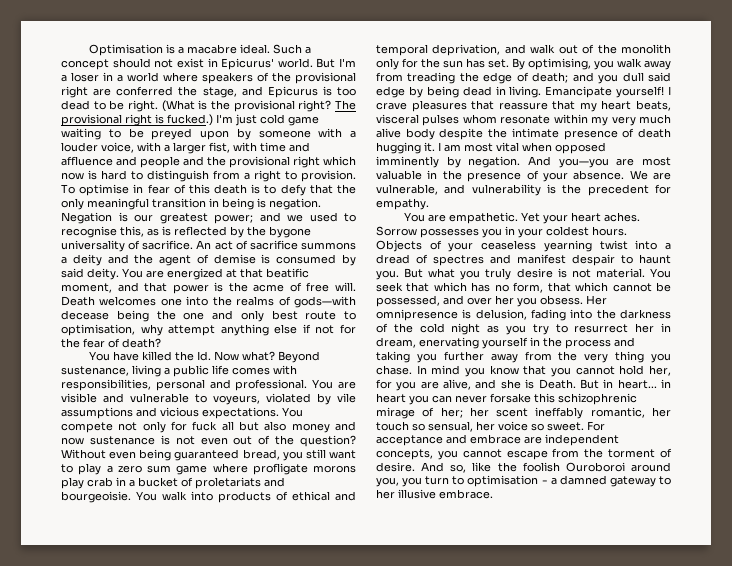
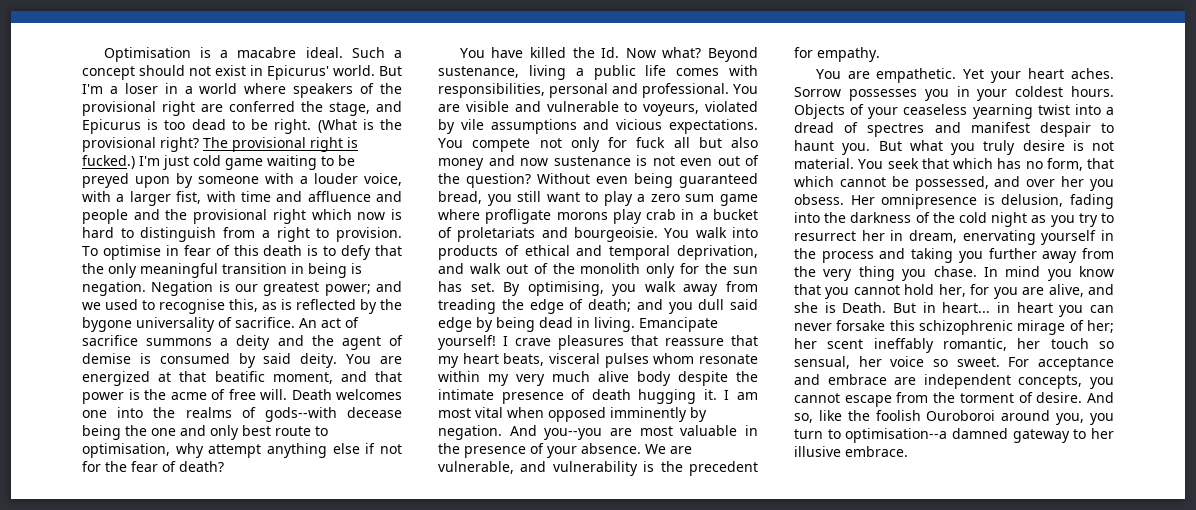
[293,296,356,308] gods—with -> [264,407,337,422] gods--with
[558,158,609,168] you—you -> [544,428,603,440] you--you
[467,475,557,487] optimisation - a -> [845,428,948,443] optimisation--a

